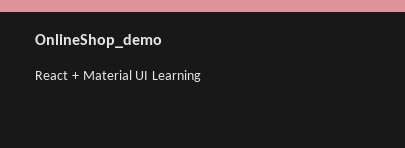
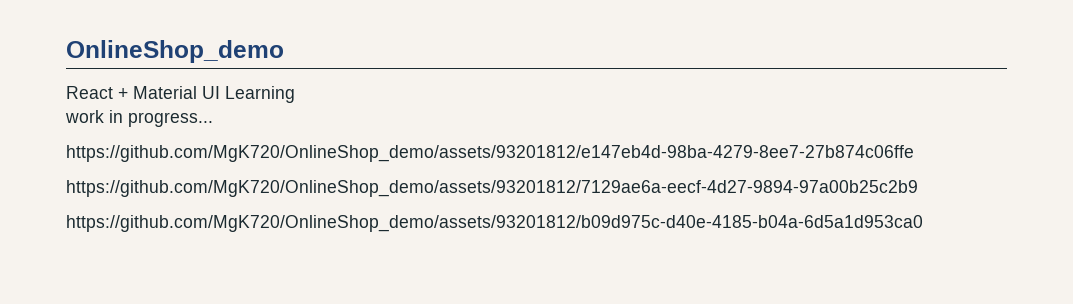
(202, 76) none -> [65,110,213,127] [66,145,914,162] [66,180,918,197] [66,215,923,232] // work in progress... // https://github.com/MgK720/OnlineShop_demo/assets/93201812/e147eb4d-98ba-4279-8ee7-27b874c06ffe // https://github.com/MgK720/OnlineShop_demo/assets/93201812/7129ae6a-eecf-4d27-9894-97a00b25c2b9 // https://github.com/MgK720/OnlineShop_demo/assets/93201812/b09d975c-d40e-4185-b04a-6d5a1d953ca0

